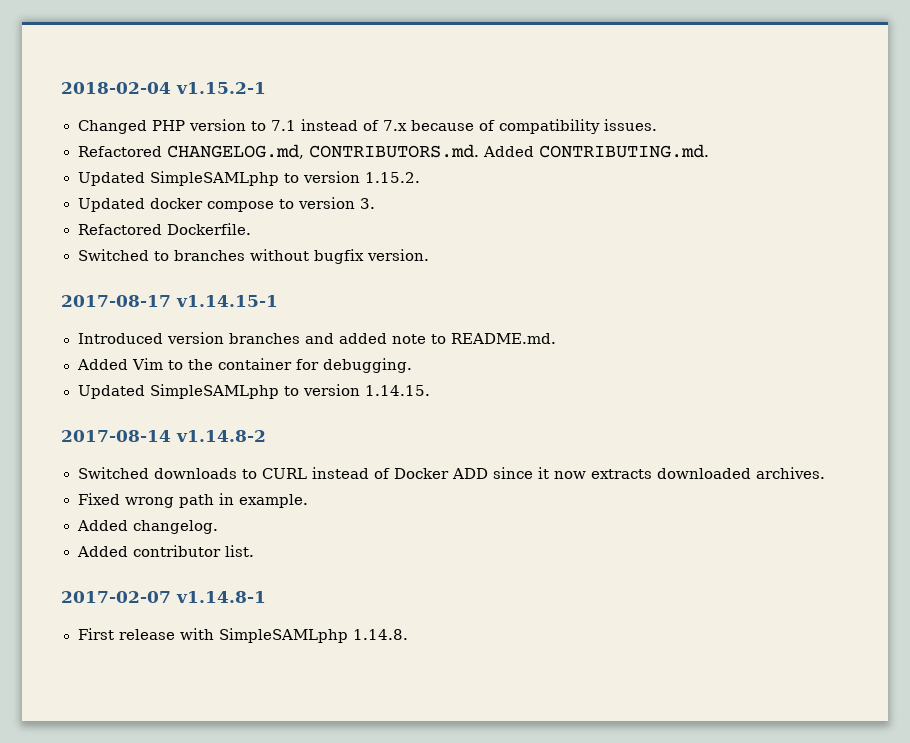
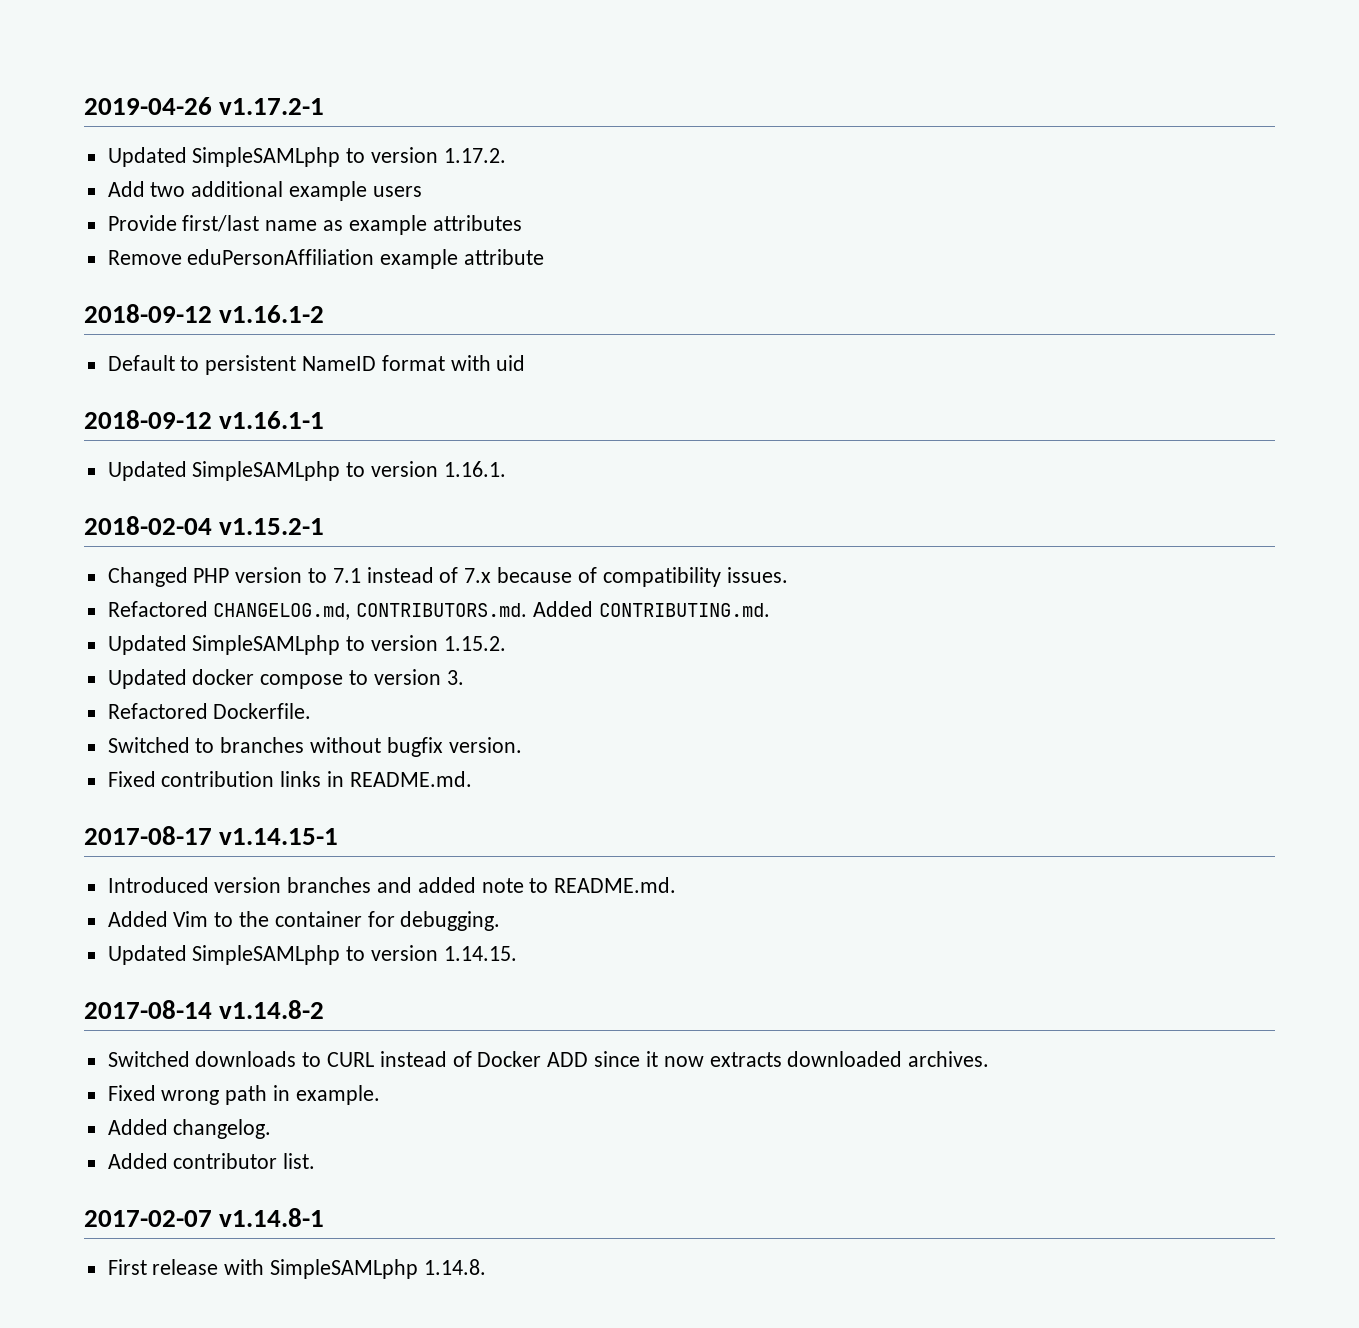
(61, 88) none -> [84,97,325,115] [107,147,506,167] [107,181,422,201] [107,215,522,235] [107,249,545,269] [84,304,325,323] [107,355,526,375] [84,410,325,429] [107,461,506,481] 2019-04-26 v1.17.2-1 // Updated SimpleSAMLphp to version 1.17.2. // Add two additional example users // Provide first/last name as example attributes // Remove eduPersonAffiliation example attribute // 2018-09-12 v1.16.1-2 // Default to persistent NameID format with uid // 2018-09-12 v1.16.1-1 // Updated SimpleSAMLphp to version 1.16.1. //
(429, 255) none -> [107,771,472,787] // Fixed contribution links in README.md.

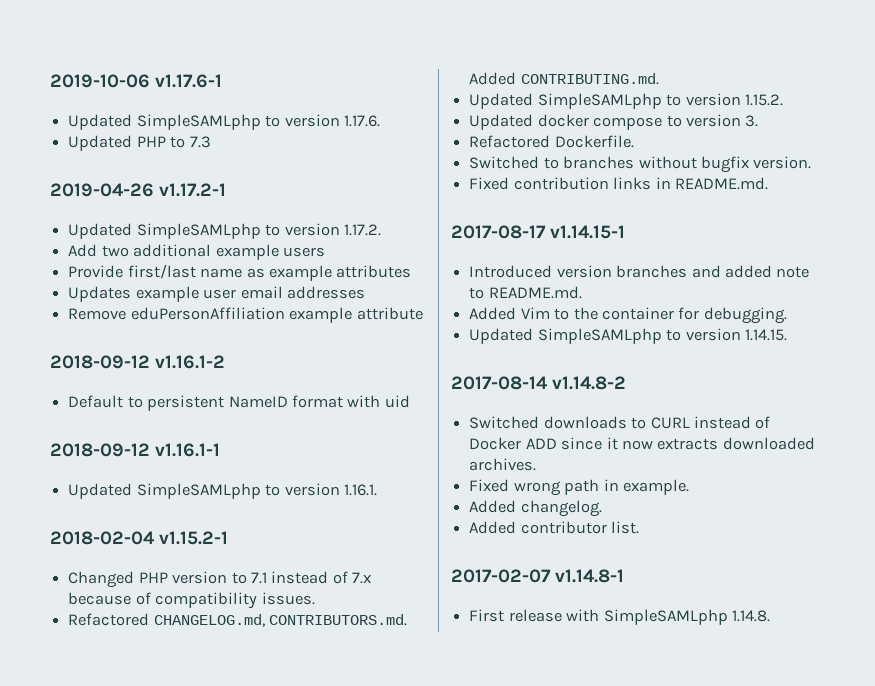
(84, 106) none -> [50,74,223,88] [68,114,380,130] [68,135,211,151] 2019-10-06 v1.17.6-1 // Updated SimpleSAMLphp to version 1.17.6. // Updated PHP to 7.3 //
(522, 223) none -> [68,286,365,302] // Updates example user email addresses

